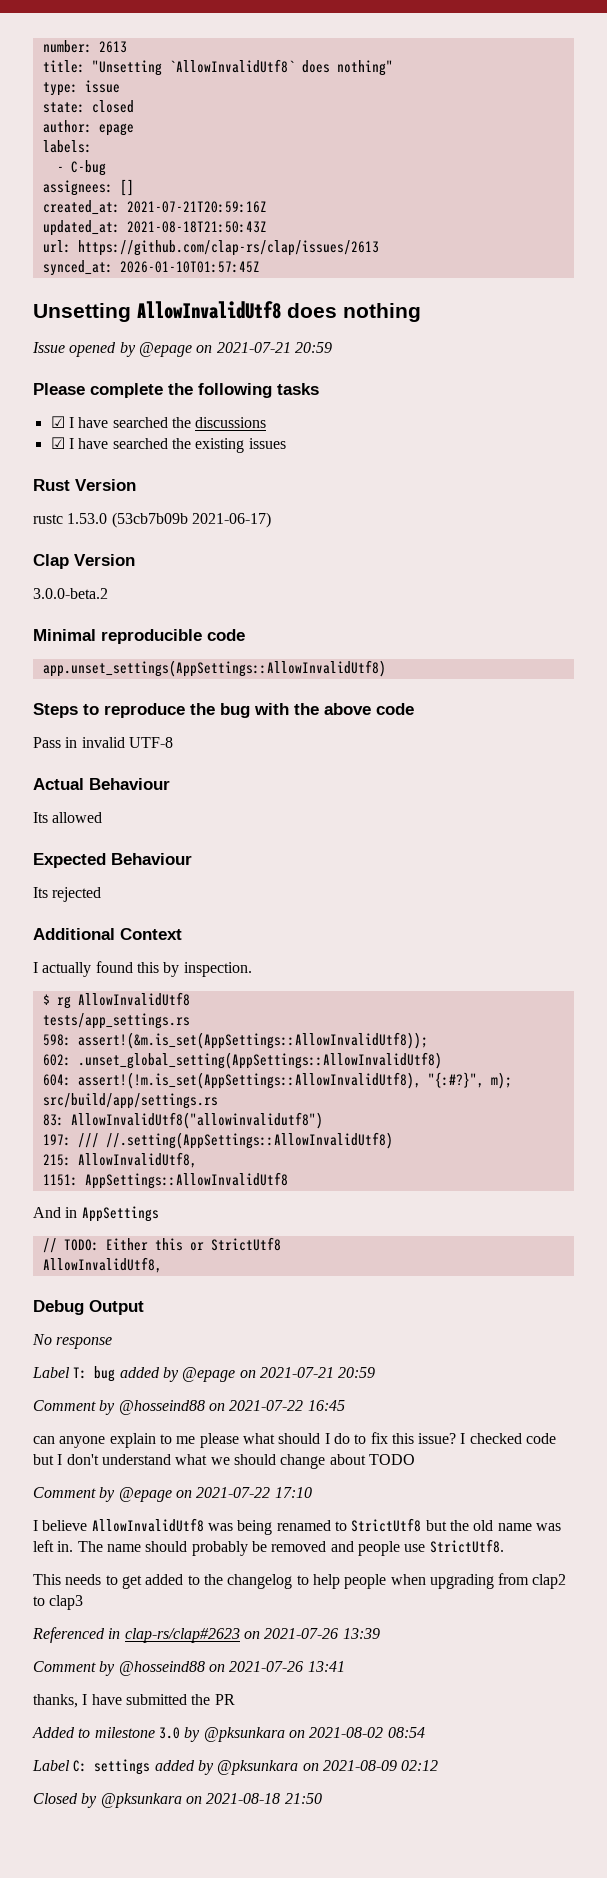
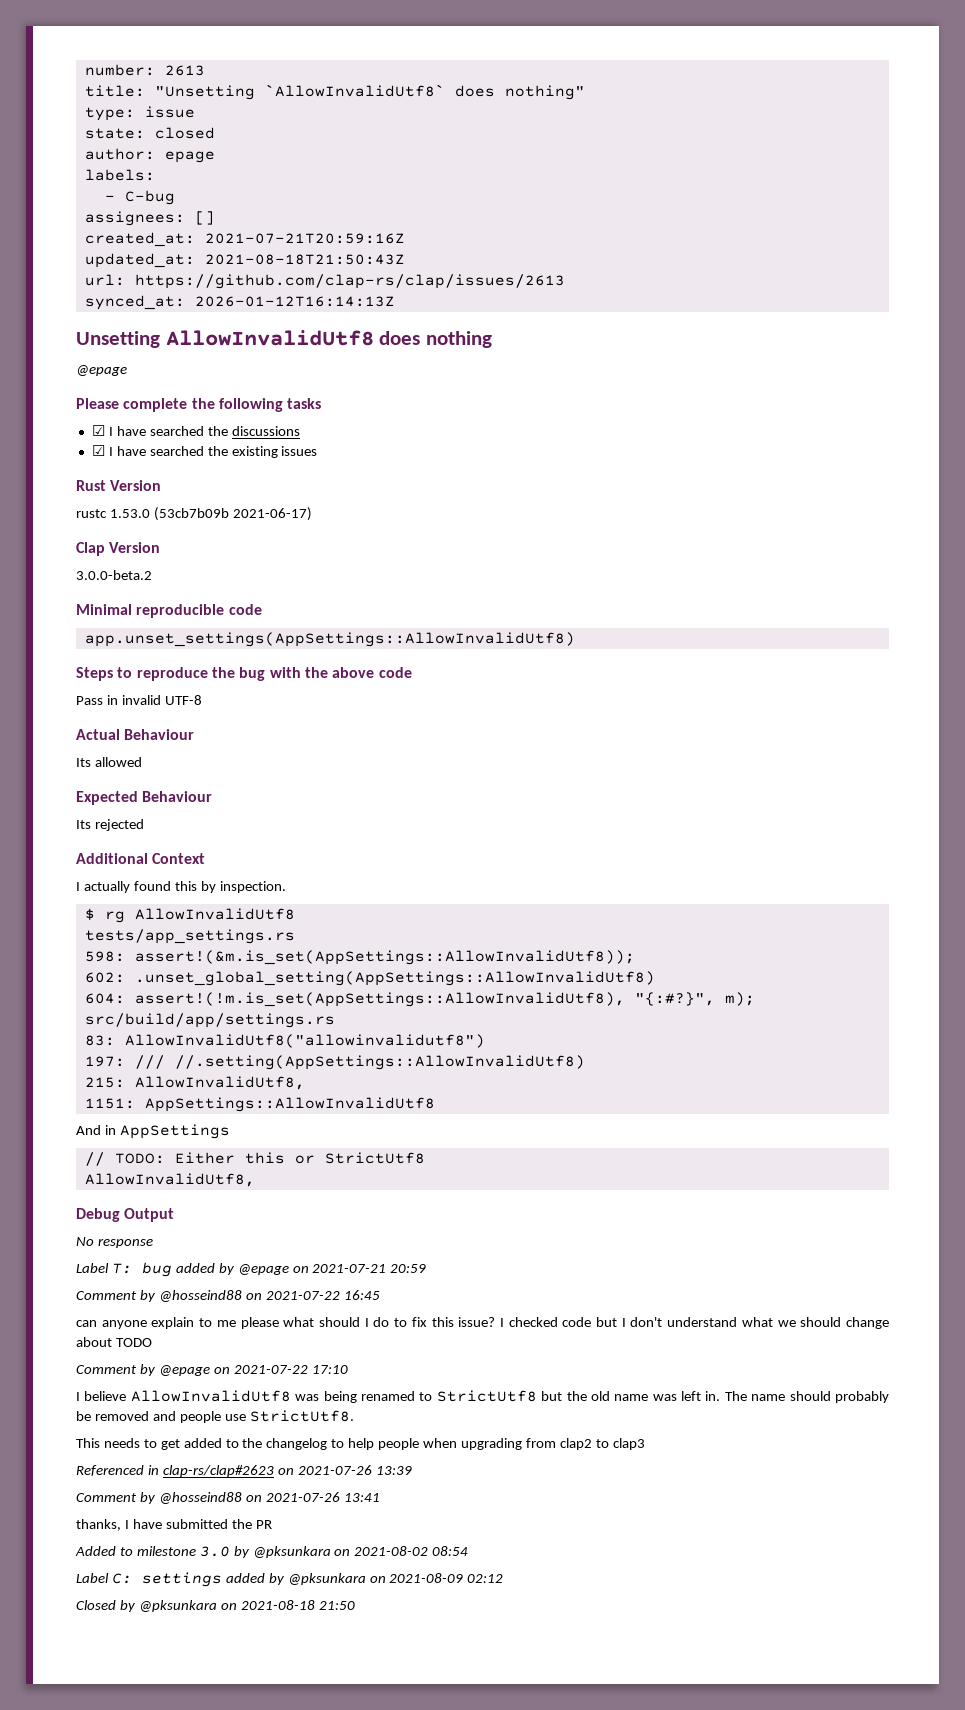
[119,261,260,273] 2026-01-10T01:57:45Z -> [194,296,395,307] 2026-01-12T16:14:13Z
[32,342,332,357] Issue opened by @epage on 2021-07-21 20:59 -> [76,365,127,376] @epage

